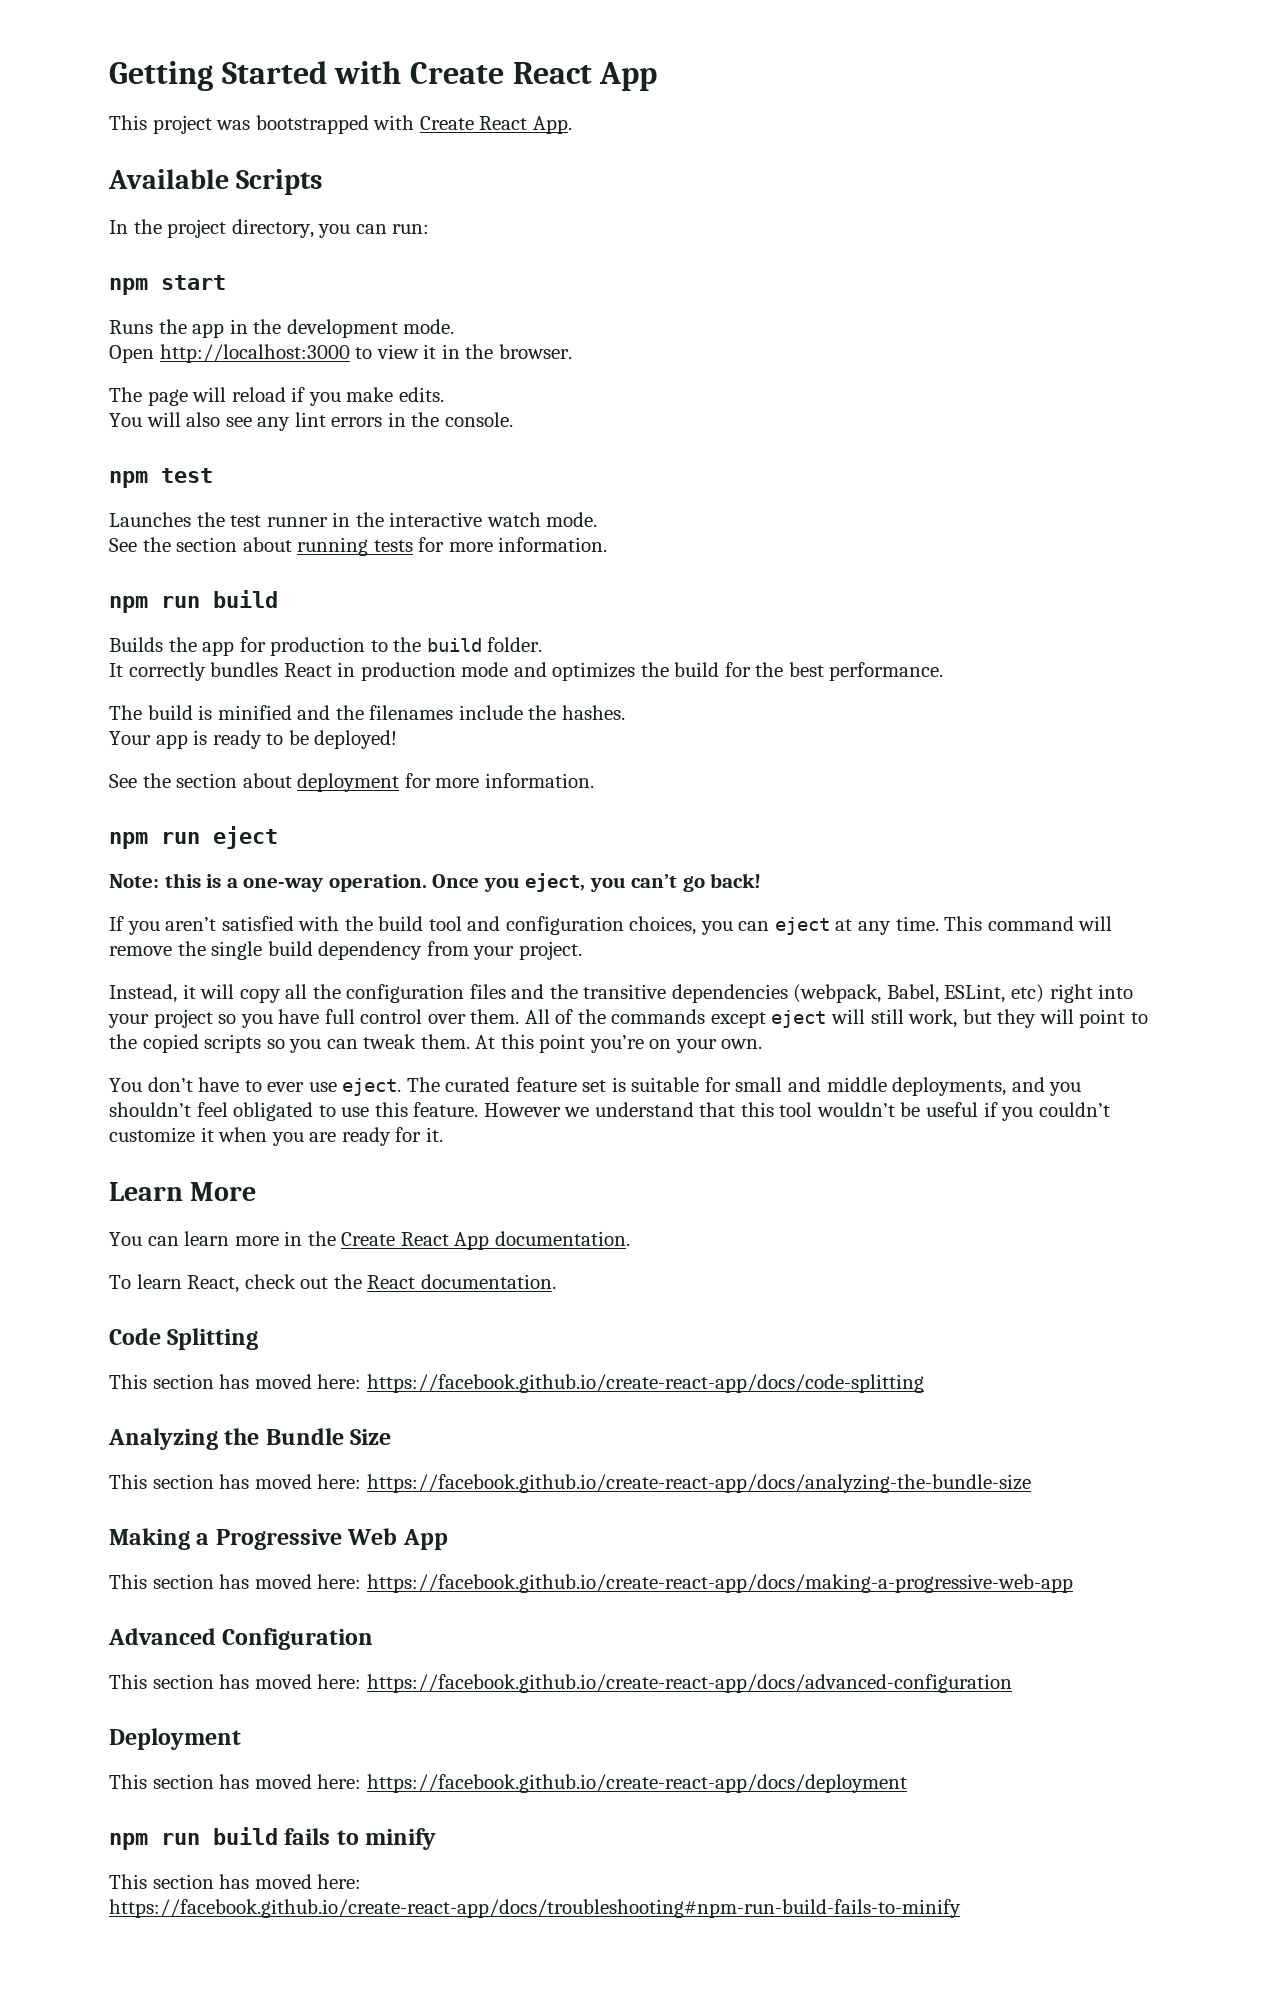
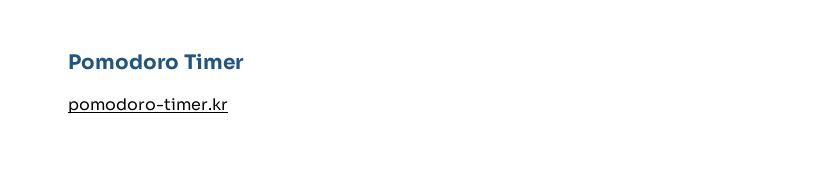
[109,61,658,91] [109,115,572,134] [108,169,323,195] [109,219,430,238] [109,275,226,295] [109,319,455,338] [109,344,572,363] [109,387,444,406] [109,412,513,431] [109,468,213,488] [109,512,598,527] [109,537,608,556] [109,590,278,613] [109,637,543,656] [109,662,944,681] [109,705,625,720] [109,730,398,749] [109,773,594,792] [109,826,278,849] [109,873,762,892] [109,916,1113,935] [109,941,582,960] [109,984,1134,1003] [108,1009,1148,1028] [109,1034,763,1053] [109,1077,1082,1096] [109,1102,1110,1121] [109,1127,443,1146] [109,1182,257,1201] [109,1231,630,1250] [109,1274,556,1293] [109,1328,259,1350] [109,1374,924,1393] [108,1428,392,1450] [109,1474,1031,1493] [109,1528,448,1550] [109,1574,1073,1593] [108,1628,374,1650] [109,1674,1012,1693] [109,1728,241,1750] [109,1774,907,1793] [109,1827,437,1850] [109,1874,362,1889] [109,1899,961,1918] Getting Started with Create React App // This project was bootstrapped with Create React App. // Available Scripts // In the project directory, you can run: // npm start // Runs the app in the development mode. // Open http://localhost:3000 to view it in the browser. // The page will reload if you make edits. // You will also see any lint errors in the console. // npm test // Launches the test runner in the interactive watch mode. // See the section about running tests for more information. // npm run build // Builds the app for production to the build folder. // It correctly bundles React in production mode and optimizes the build for the best performance. // The build is minified and the filenames include the hashes. // Your app is ready to be deployed! // See the section about deployment for more information. // npm run eject // Note: this is a one-way operation. Once you eject, you can’t go back! // If you aren’t satisfied with the build tool and configuration choices, you can eject at any time. This command will remove the single build dependency from your project. // Instead, it will copy all the configuration files and the transitive dependencies (webpack, Babel, ESLint, etc) right into your project so you have full control over them. All of the commands except eject will still work, but they will point to the copied scripts so you can tweak them. At this point you’re on your own. // You don’t have to ever use eject. The curated feature set is suitable for small and middle deployments, and you shouldn’t feel obligated to use this feature. However we understand that this tool wouldn’t be useful if you couldn’t customize it when you are ready for it. // Learn More // You can learn more in the Create React App documentation. // To learn React, check out the React documentation. // Code Splitting // This section has moved here: https://facebook.github.io/create-react-app/docs/code-splitting // Analyzing the Bundle Size // This section has moved here: https://facebook.github.io/create-react-app/docs/analyzing-the-bundle-size // Making a Progressive Web App // This section has moved here: https://facebook.github.io/create-react-app/docs/making-a-progressive-web-app // Advanced Configuration // This section has moved here: https://facebook.github.io/create-react-app/docs/advanced-configuration // Deployment // This section has moved here: https://facebook.github.io/create-react-app/docs/deployment // npm run build fails to minify // This section has moved here: https://facebook.github.io/create-react-app/docs/troubleshooting#npm-run-build-fails-to-minify -> [68,53,245,70] [68,98,228,114] Pomodoro Timer // pomodoro-timer.kr

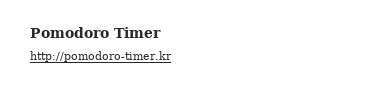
[68,98,228,114] pomodoro-timer.kr -> [30,51,172,62] http://pomodoro-timer.kr

